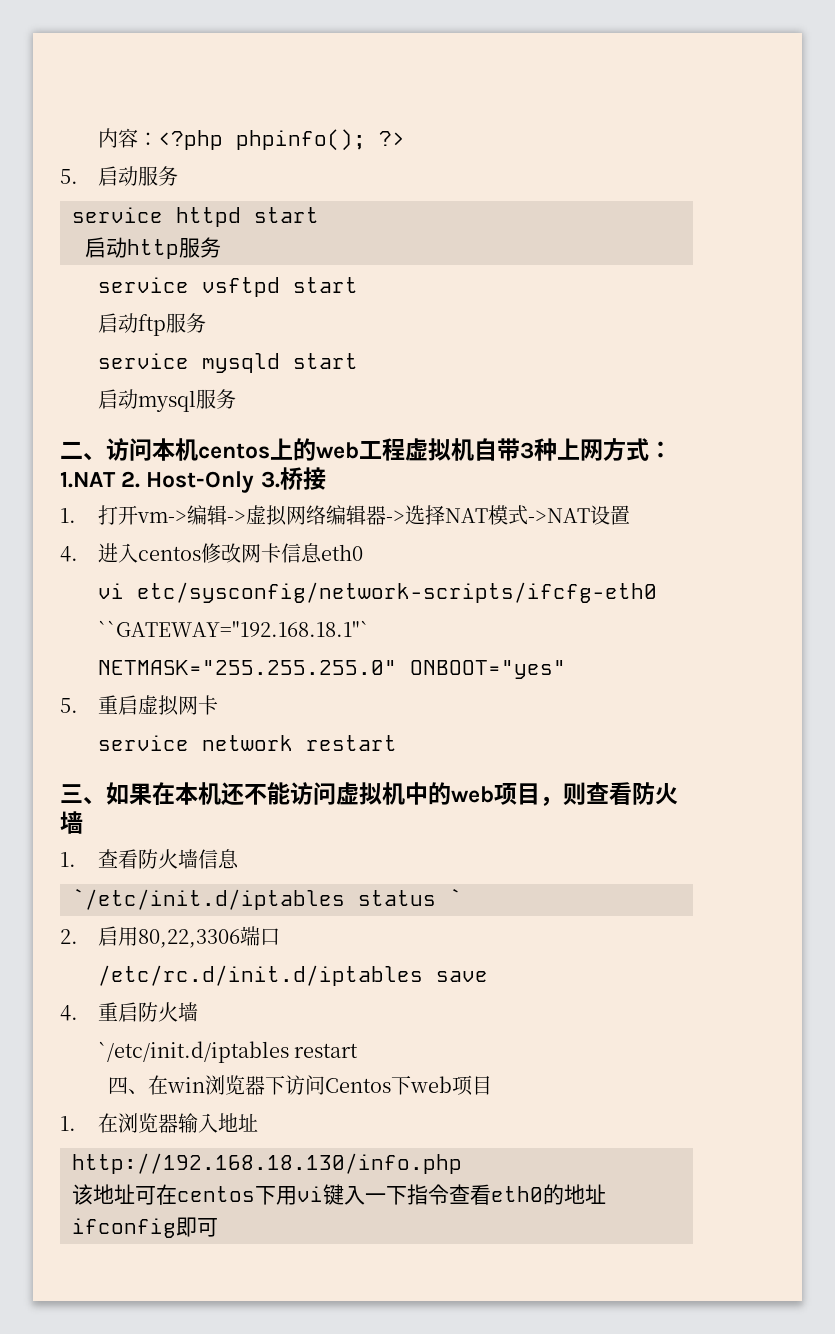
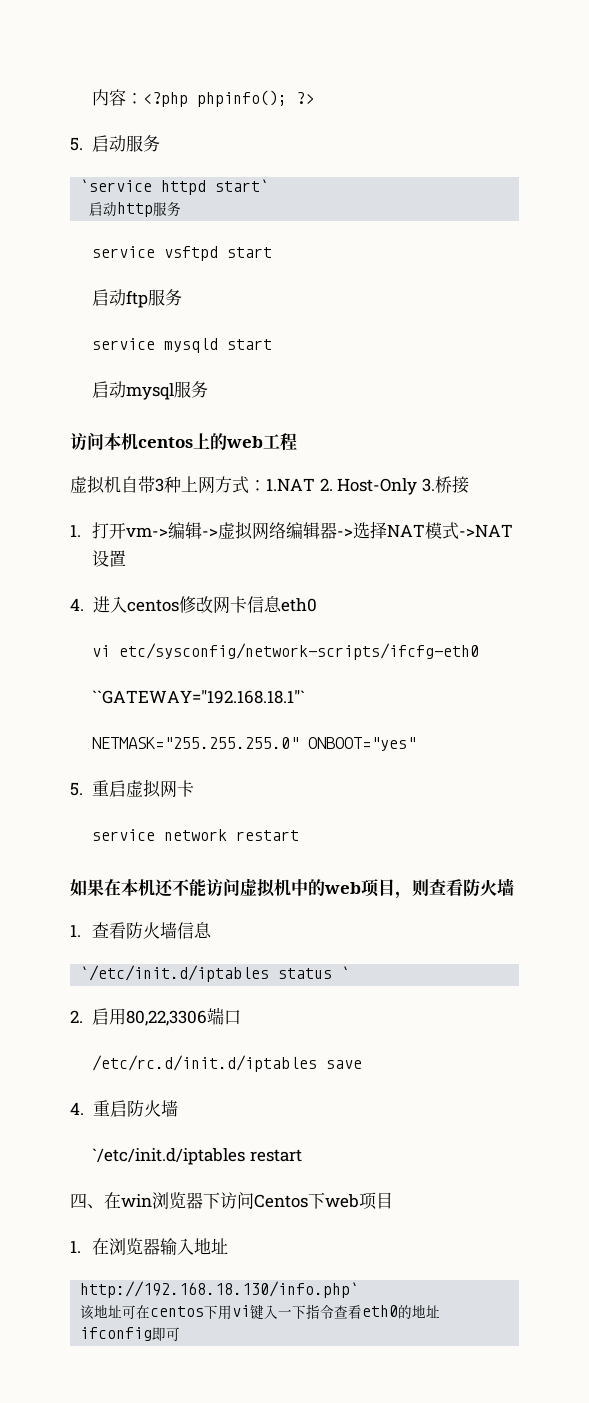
[72,207,319,227] service httpd start -> [80,179,270,195] `service httpd start`
[60,441,106,461] 二、 -> (209, 389) none
(405, 449) none -> (297, 442) //
[60,784,106,805] 三、 -> (300, 835) none
[72,1153,462,1174] http://192.168.18.130/info.php -> [80,1281,360,1298] http://192.168.18.130/info.php`

